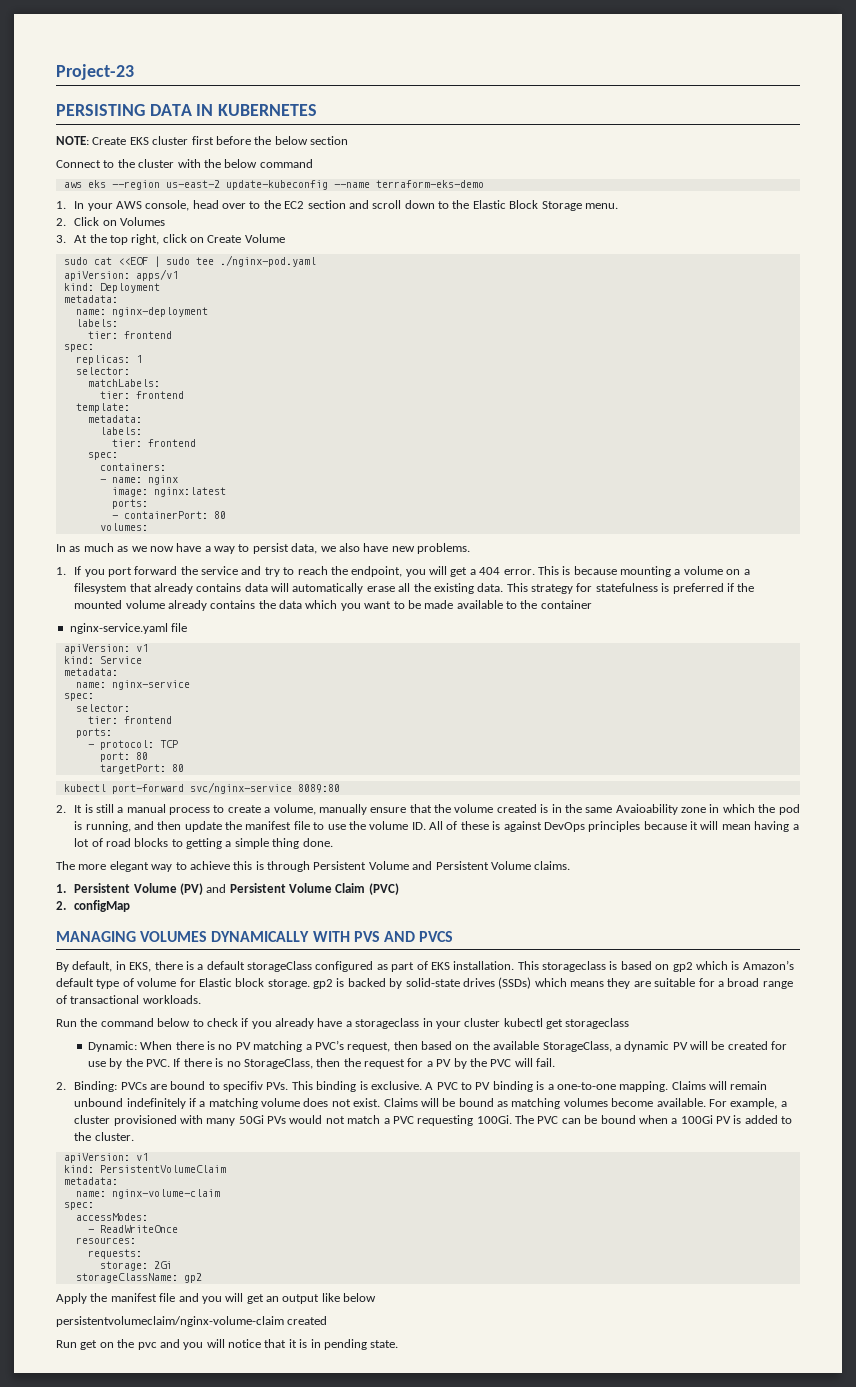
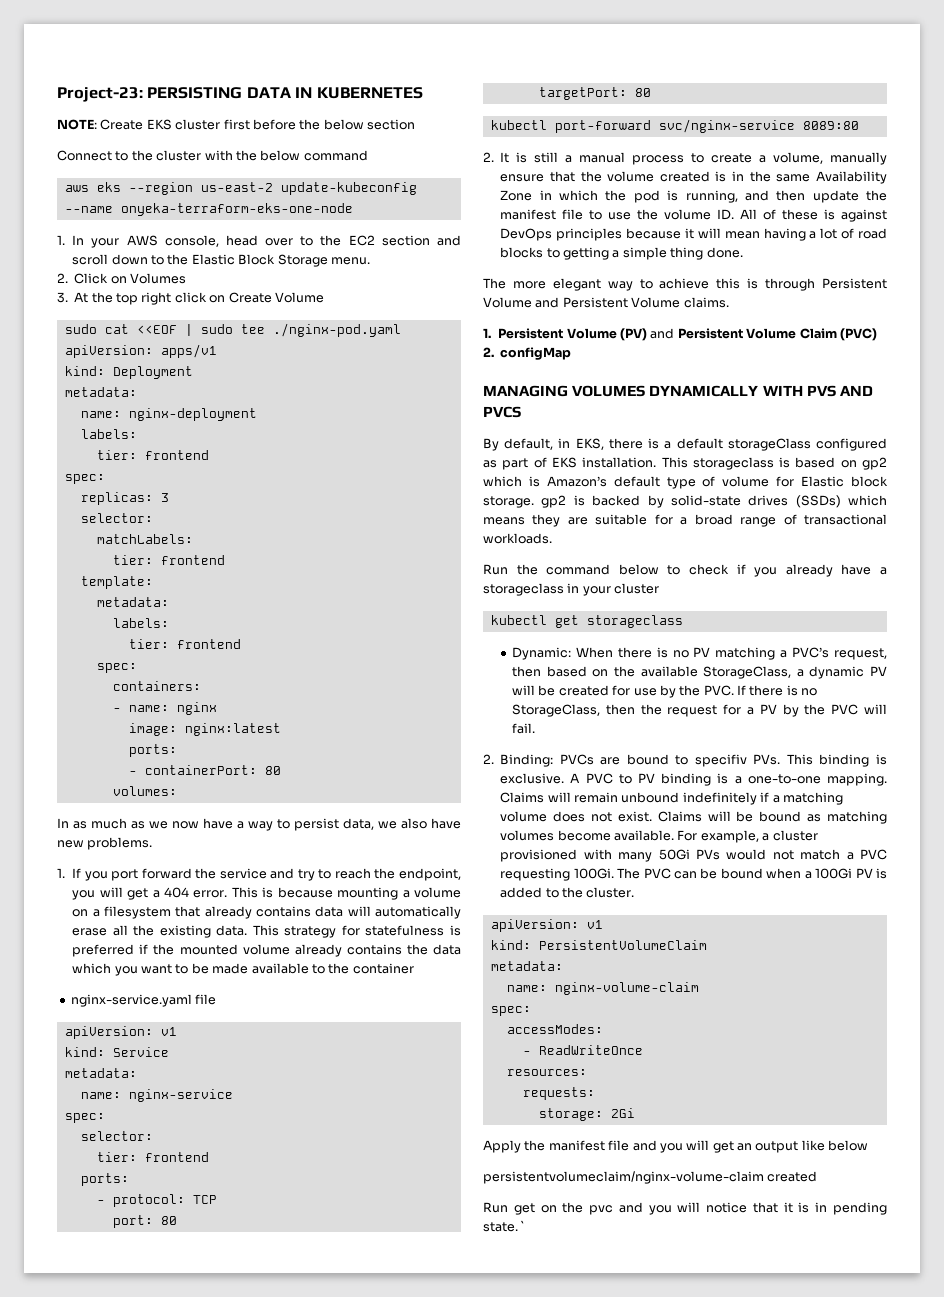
[56,64,134,80] Project-23 // -> [57,87,143,102] Project-23:
[375,180,484,188] terraform-eks-demo -> [120,203,353,216] onyeka-terraform-eks-one-node
[131,234,160,245] right, -> [141,292,172,305] right
[135,355,142,363] 1 -> [160,493,169,502] 3
[615,804,707,815] Avaioability zone -> [816,171,887,184] [500,190,533,201] Availability Zone
(501, 1022) none -> (660, 588) //
[75,1273,202,1283] // storageClassName: gp2 -> (635, 1113) none
(399, 1344) none -> [521,1220,526,1231] `

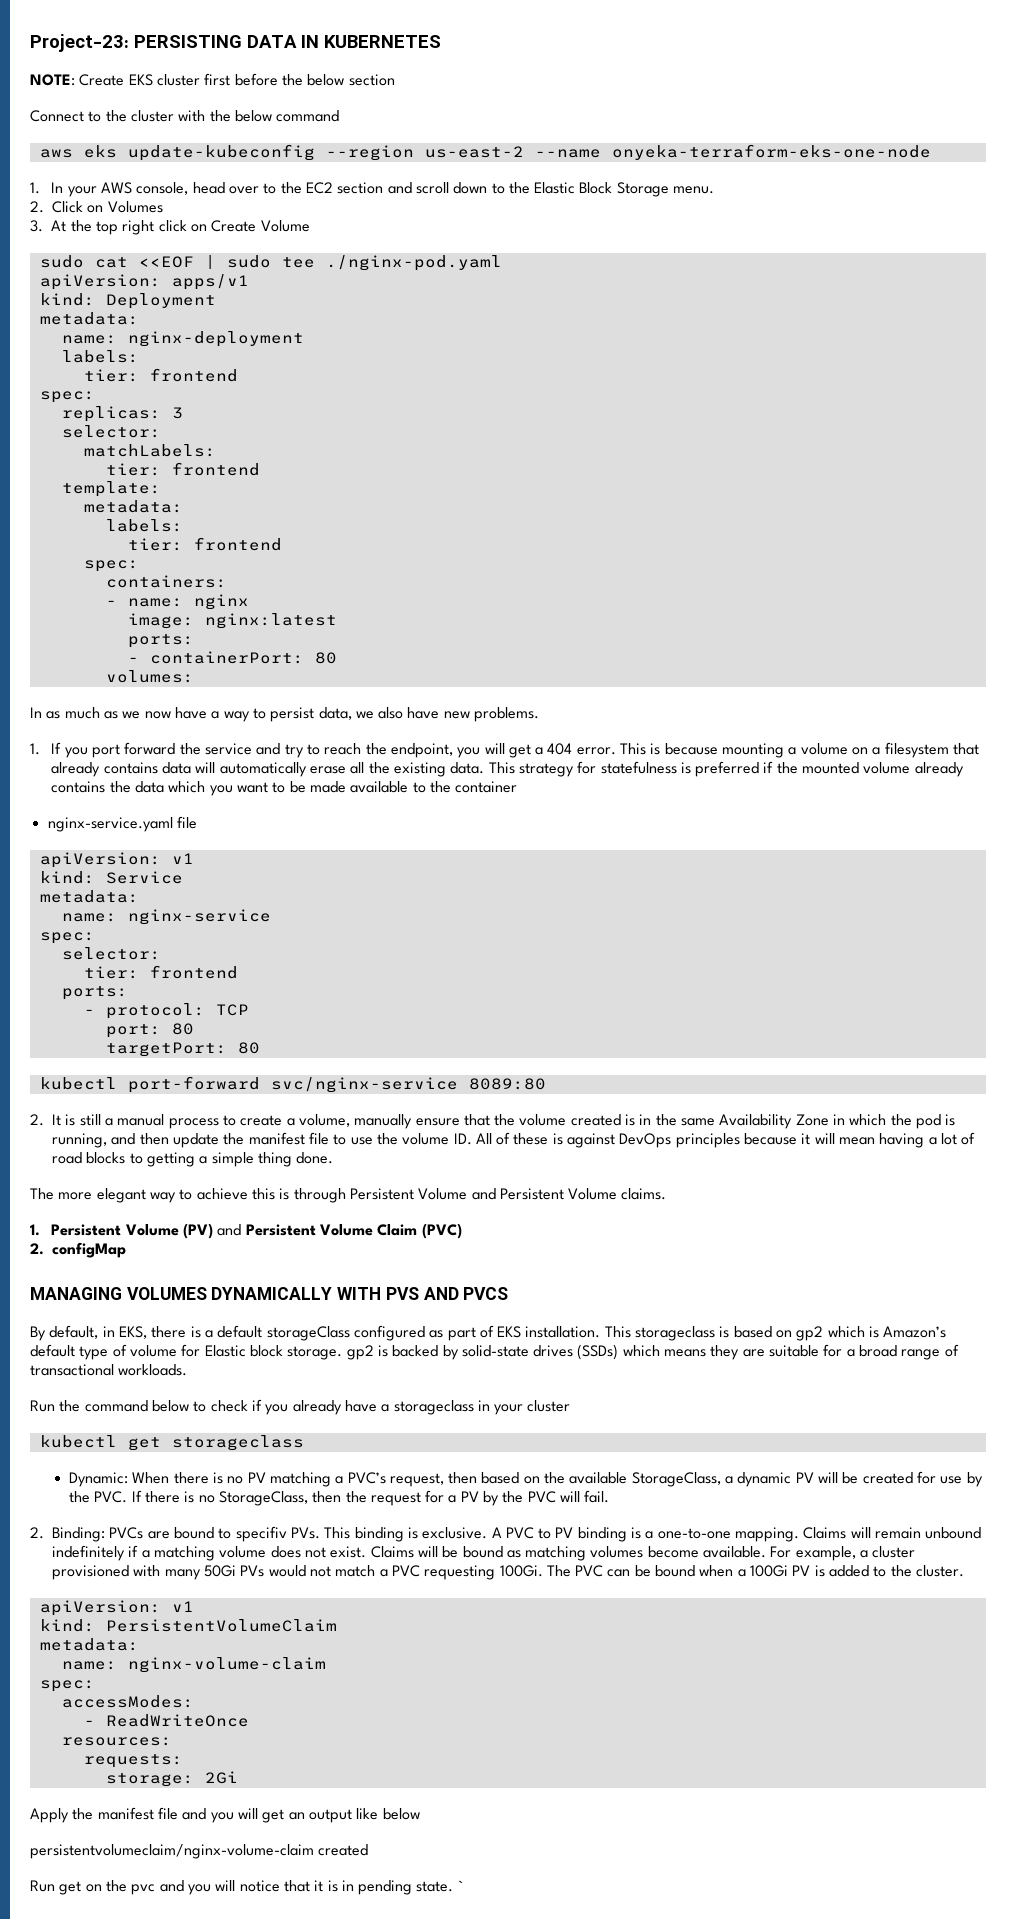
(121, 187) none -> [127,144,315,161] update-kubeconfig
[280,182,417,195] update-kubeconfig -> (524, 152) none

